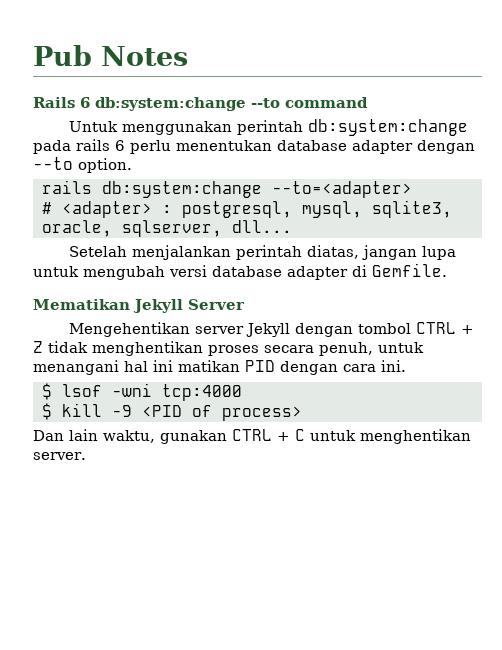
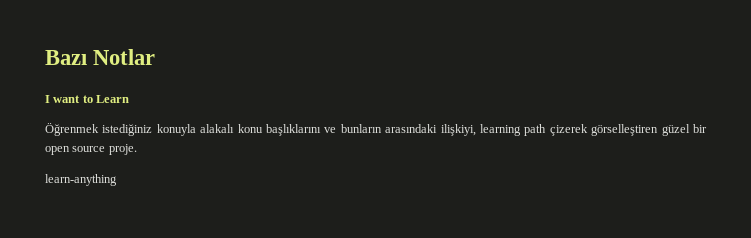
[33,45,188,66] [33,97,368,111] [69,119,469,136] [33,139,475,154] [33,157,132,173] [42,180,412,198] [42,200,452,218] [42,220,292,237] [69,245,457,260] [33,263,447,280] [33,299,245,313] [69,322,475,337] [33,341,424,356] [33,360,406,375] [42,383,242,401] [42,403,302,421] [33,429,471,444] [33,452,86,460] Pub Notes // Rails 6 db:system:change --to command // Untuk menggunakan perintah db:system:change pada rails 6 perlu menentukan database adapter dengan --to option. // rails db:system:change --to=<adapter> // # <adapter> : postgresql, mysql, sqlite3, oracle, sqlserver, dll... // Setelah menjalankan perintah diatas, jangan lupa untuk mengubah versi database adapter di Gemfile. // Mematikan Jekyll Server // Mengehentikan server Jekyll dengan tombol CTRL + Z tidak menghentikan proses secara penuh, untuk menangani hal ini matikan PID dengan cara ini. // $ lsof -wni tcp:4000 // $ kill -9 <PID of process> // Dan lain waktu, gunakan CTRL + C untuk menghentikan server. -> [45,49,156,65] [45,95,130,103] [45,123,707,136] [45,144,137,155] [45,174,117,186] Bazı Notlar // I want to Learn // Öğrenmek istediğiniz konuyla alakalı konu başlıklarını ve bunların arasındaki ilişkiyi, learning path çizerek görselleştiren güzel bir open source proje. // learn-anything

